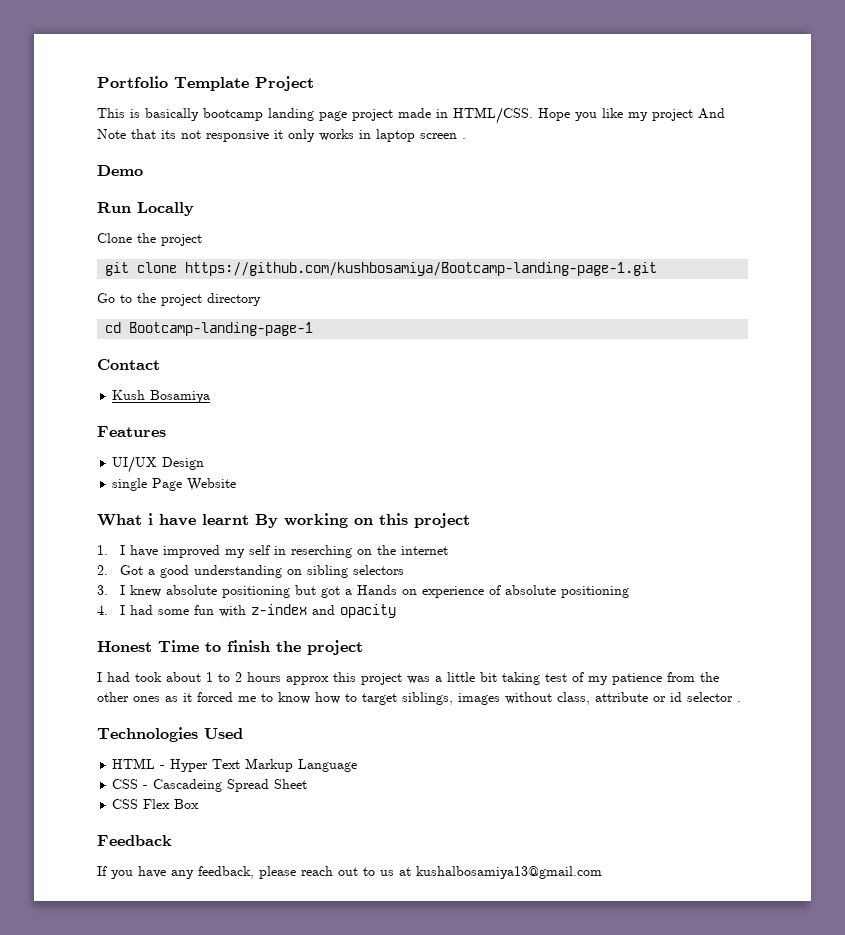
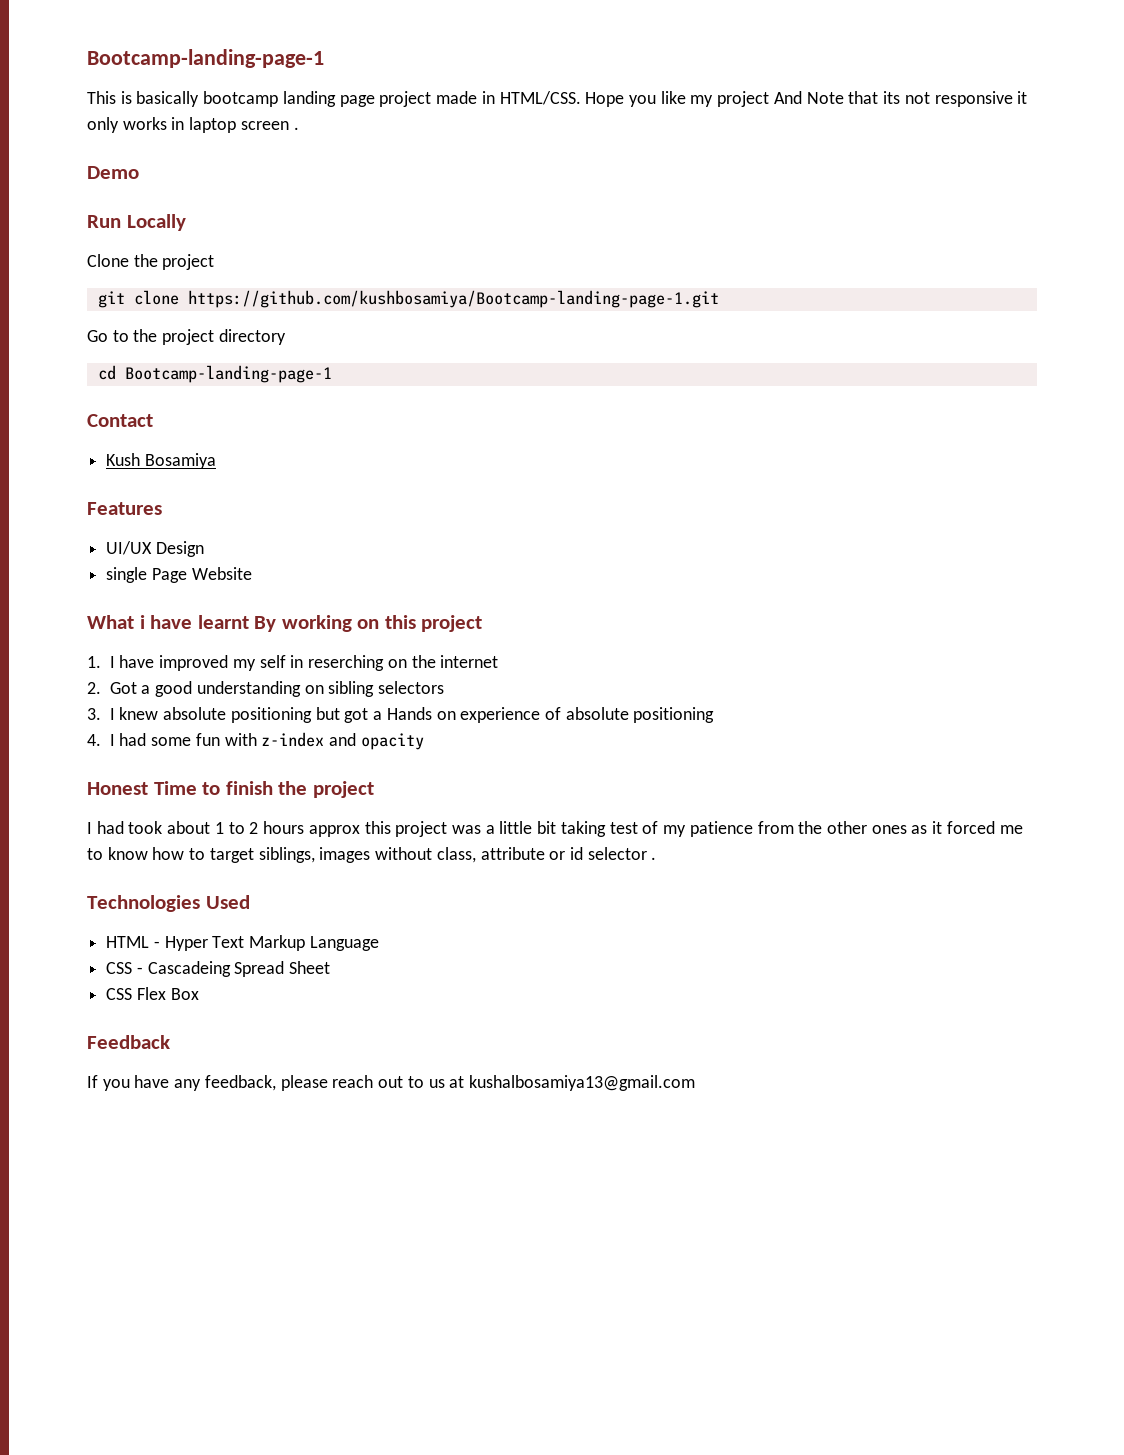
[97,76,314,91] Portfolio Template Project -> [87,49,324,68] Bootcamp-landing-page-1

